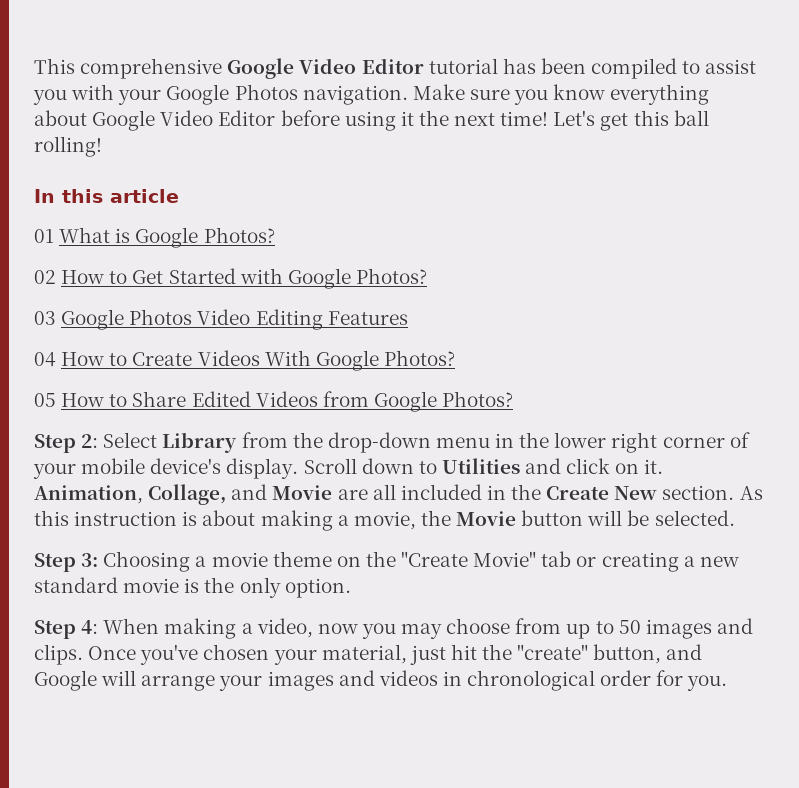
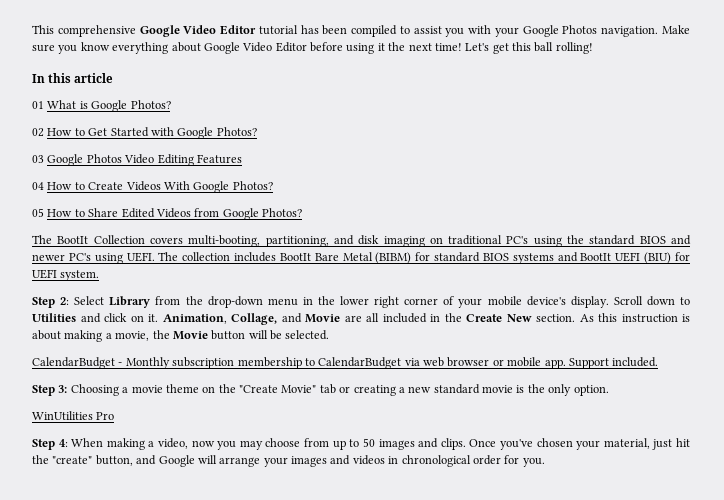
(514, 399) none -> [32,235,691,247] [32,252,691,264] [32,269,100,281] // The BootIt Collection covers multi-booting, partitioning, and disk imaging on traditional PC's using the standard BIOS and newer PC's using UEFI. The collection includes BootIt Bare Metal (BIBM) for standard BIOS systems and BootIt UEFI (BIU) for UEFI system.
(735, 518) none -> [32,357,659,369] // CalendarBudget - Monthly subscription membership to CalendarBudget via web browser or mobile app. Support included.
(351, 588) none -> [32,411,115,420] // WinUtilities Pro

